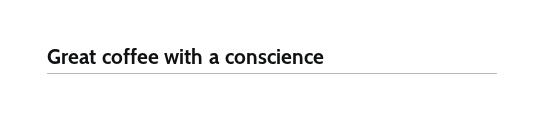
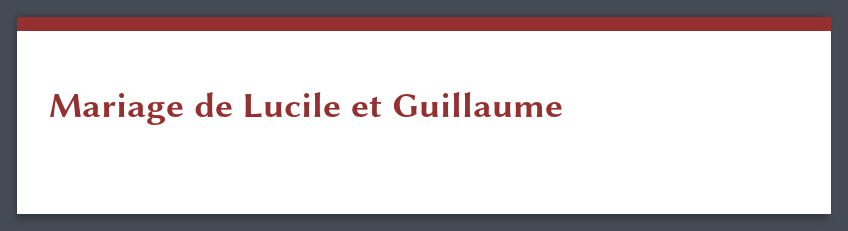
[47,48,324,64] Great coffee with a conscience -> [49,92,563,125] Mariage de Lucile et Guillaume

